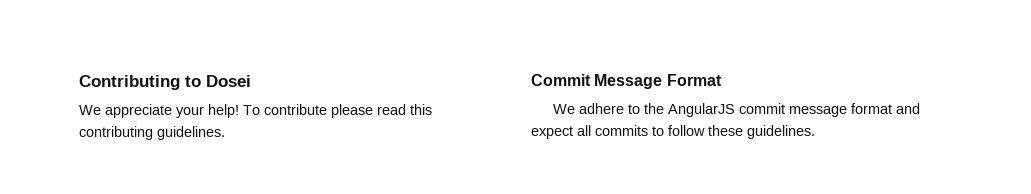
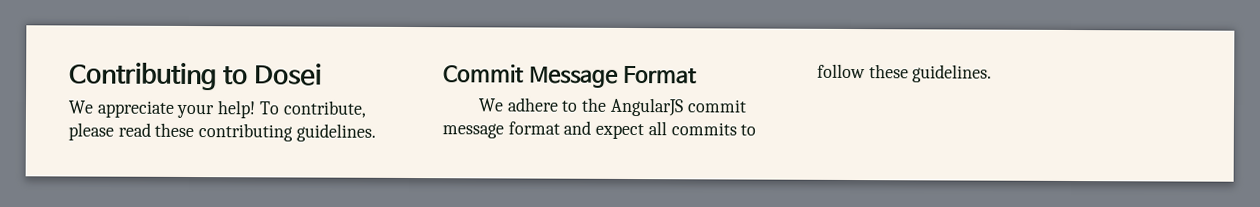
[264,104,327,115] contribute -> [282,100,367,118] contribute,
[410,104,432,115] this -> [154,122,195,138] these

